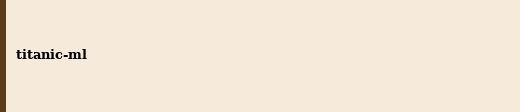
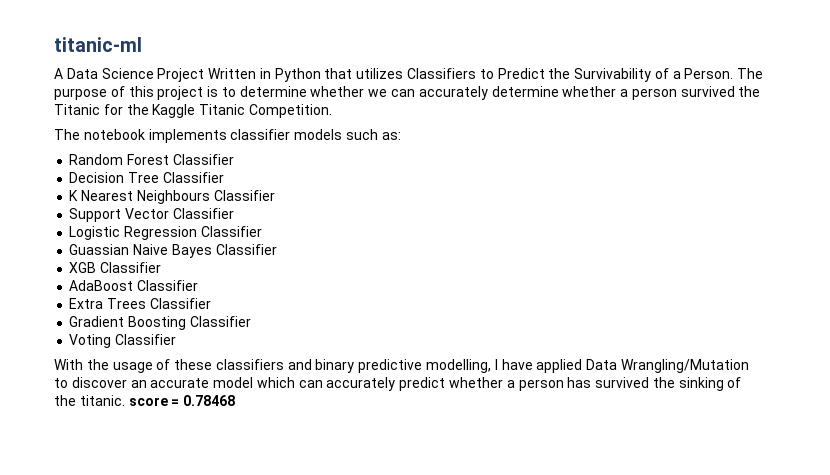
(87, 54) none -> [54,68,764,82] [54,86,761,100] [54,104,332,118] [54,129,401,143] [69,154,234,165] [69,172,224,183] [69,190,275,204] [69,208,234,222] [69,226,262,240] [69,244,277,258] [69,262,162,273] [69,280,199,291] [69,298,211,309] [69,316,251,330] [69,334,177,348] [54,359,749,373] [54,377,742,391] [54,395,236,406] // A Data Science Project Written in Python that utilizes Classifiers to Predict the Survivability of a Person. The purpose of this project is to determine whether we can accurately determine whether a person survived the Titanic for the Kaggle Titanic Competition. // The notebook implements classifier models such as: // Random Forest Classifier // Decision Tree Classifier // K Nearest Neighbours Classifier // Support Vector Classifier // Logistic Regression Classifier // Guassian Naive Bayes Classifier // XGB Classifier // AdaBoost Classifier // Extra Trees Classifier // Gradient Boosting Classifier // Voting Classifier // With the usage of these classifiers and binary predictive modelling, I have applied Data Wrangling/Mutation to discover an accurate model which can accurately predict whether a person has survived the sinking of the titanic. score = 0.78468

